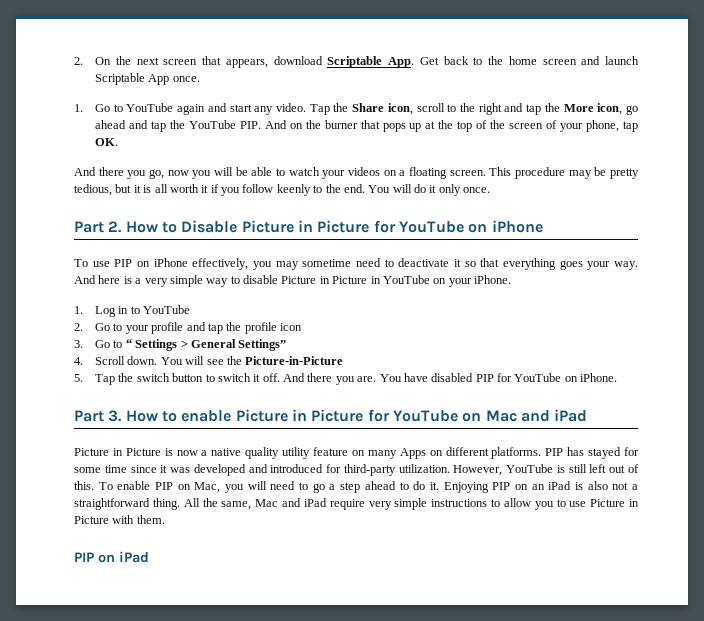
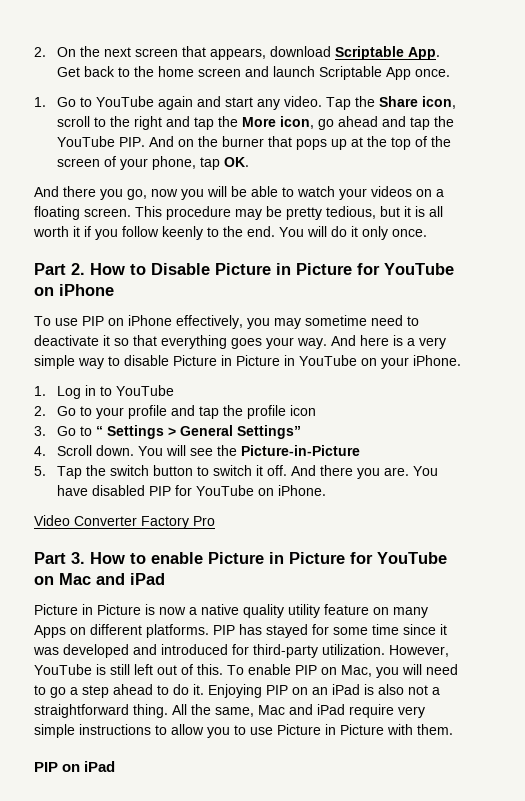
(618, 377) none -> [34,515,215,529] // Video Converter Factory Pro

